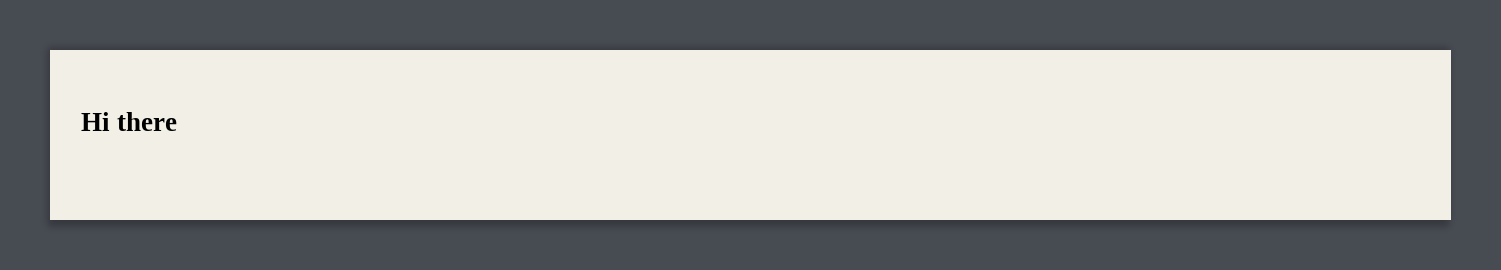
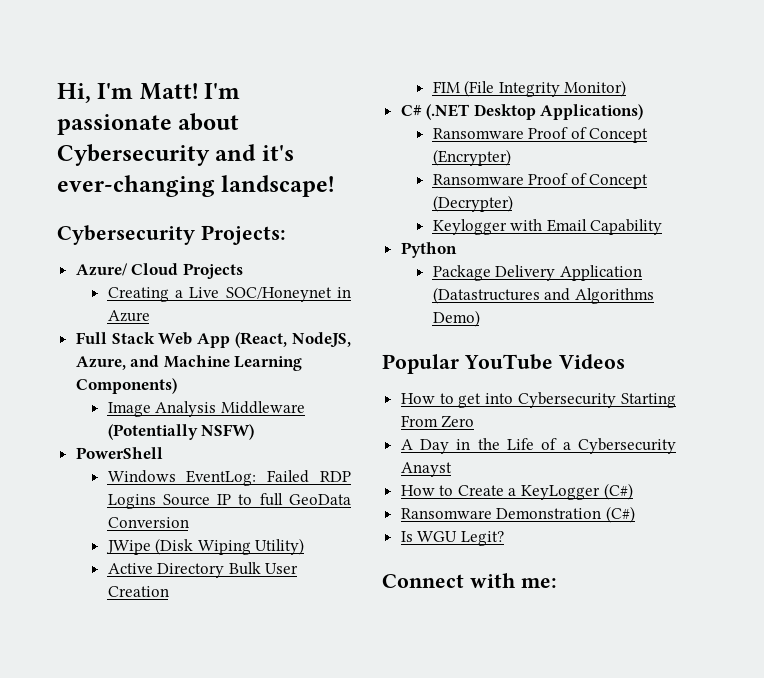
[81,112,178,131] Hi there -> [57,83,241,103] [57,113,240,135] [57,144,294,166] [57,175,335,197] [57,225,286,245] [75,263,243,279] [107,287,351,302] [107,310,150,322] [75,332,351,348] [75,355,303,371] [75,378,177,394] [107,401,305,417] [107,424,255,440] [75,447,163,459] [107,470,351,486] [107,493,351,509] [107,517,189,528] [105,538,305,555] [107,562,299,578] [107,586,169,597] [432,80,627,97] [400,104,644,120] [432,127,649,143] [432,149,511,166] [432,173,649,189] [432,195,513,212] [432,219,663,235] [400,242,457,258] [432,265,642,281] [432,287,654,304] [432,310,480,327] [382,354,625,374] [400,392,676,408] [400,415,475,428] [400,438,676,454] [400,462,452,477] [400,483,633,500] [400,506,635,523] [400,531,504,546] [382,573,557,588] Hi, I'm Matt! I'm passionate about Cybersecurity and it's ever-changing landscape! // Cybersecurity Projects: // Azure/ Cloud Projects // Creating a Live SOC/Honeynet in Azure // Full Stack Web App (React, NodeJS, Azure, and Machine Learning Components) // Image Analysis Middleware (Potentially NSFW) // PowerShell // Windows EventLog: Failed RDP Logins Source IP to full GeoData Conversion // JWipe (Disk Wiping Utility) // Active Directory Bulk User Creation // FIM (File Integrity Monitor) // C# (.NET Desktop Applications) // Ransomware Proof of Concept (Encrypter) // Ransomware Proof of Concept (Decrypter) // Keylogger with Email Capability // Python // Package Delivery Application (Datastructures and Algorithms Demo) // Popular YouTube Videos // How to get into Cybersecurity Starting From Zero // A Day in the Life of a Cybersecurity Anayst // How to Create a KeyLogger (C#) // Ransomware Demonstration (C#) // Is WGU Legit? // Connect with me:

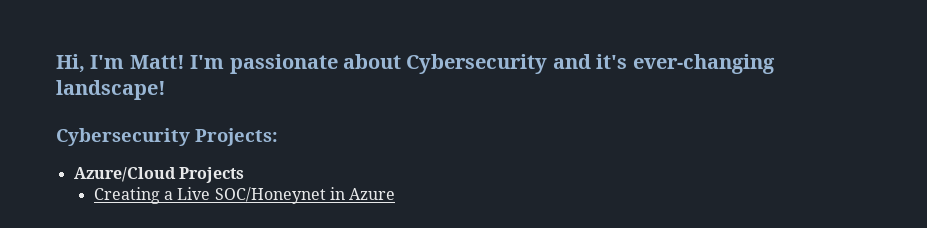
[75,263,179,276] Azure/ Cloud -> [73,167,176,182] Azure/Cloud
[75,332,351,348] [75,355,303,371] [75,378,177,394] [107,401,305,417] [107,424,255,440] [75,447,163,459] [107,470,351,486] [107,493,351,509] [107,517,189,528] [105,538,305,555] [107,562,299,578] [107,586,169,597] [432,80,627,97] [400,104,644,120] [432,127,649,143] [432,149,511,166] [432,173,649,189] [432,195,513,212] [432,219,663,235] [400,242,457,258] [432,265,642,281] [432,287,654,304] [432,310,480,327] [382,354,625,374] [400,392,676,408] [400,415,475,428] [400,438,676,454] [400,462,452,477] [400,483,633,500] [400,506,635,523] [400,531,504,546] [382,573,557,588] // Full Stack Web App (React, NodeJS, Azure, and Machine Learning Components) // Image Analysis Middleware (Potentially NSFW) // PowerShell // Windows EventLog: Failed RDP Logins Source IP to full GeoData Conversion // JWipe (Disk Wiping Utility) // Active Directory Bulk User Creation // FIM (File Integrity Monitor) // C# (.NET Desktop Applications) // Ransomware Proof of Concept (Encrypter) // Ransomware Proof of Concept (Decrypter) // Keylogger with Email Capability // Python // Package Delivery Application (Datastructures and Algorithms Demo) // Popular YouTube Videos // How to get into Cybersecurity Starting From Zero // A Day in the Life of a Cybersecurity Anayst // How to Create a KeyLogger (C#) // Ransomware Demonstration (C#) // Is WGU Legit? // Connect with me: -> (396, 194) none

